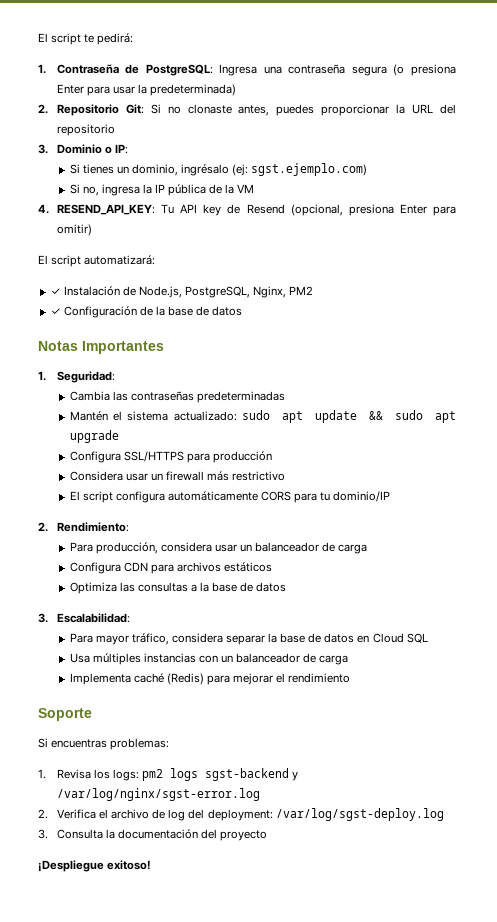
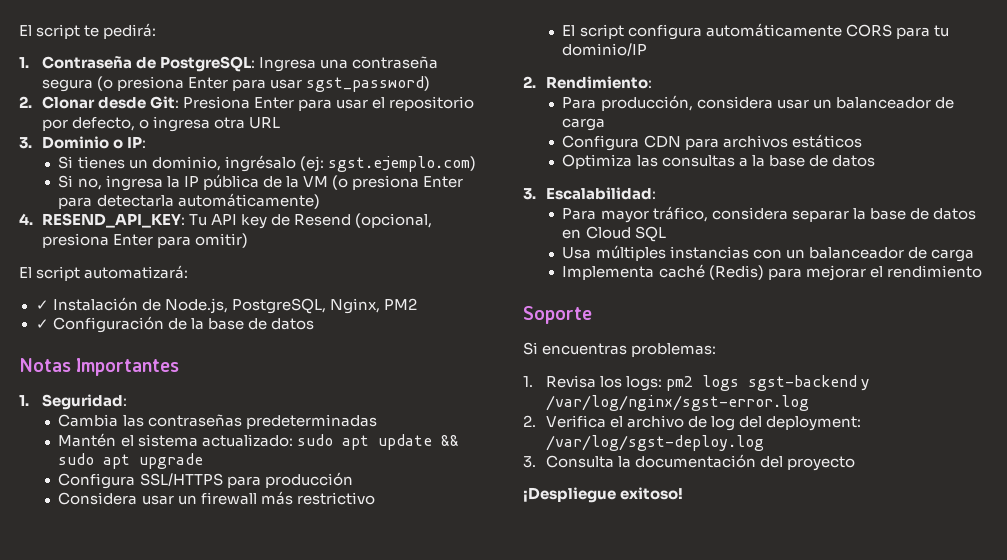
[138,84,237,96] [38,104,406,116] la predeterminada) // 2. Repositorio Git: Si no clonaste antes, puedes proporcionar la -> [306,76,431,92] [19,96,475,111] [41,116,246,132] sgst_password) // 2. Clonar desde Git: Presiona Enter para usar el repositorio por defecto, o ingresa otra
[439,104,456,114] [56,124,115,136] del repositorio -> (281, 123) none
(255, 188) none -> [331,175,464,190] [58,193,320,209] (o presiona Enter para detectarla automáticamente)

